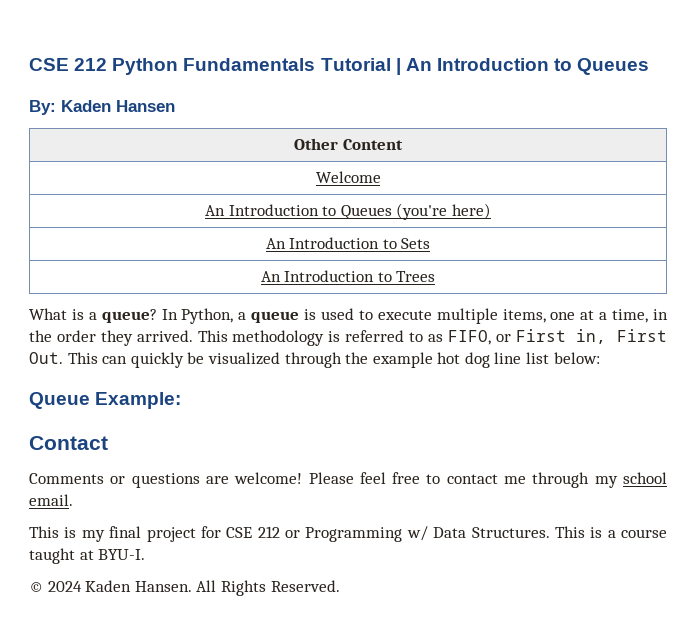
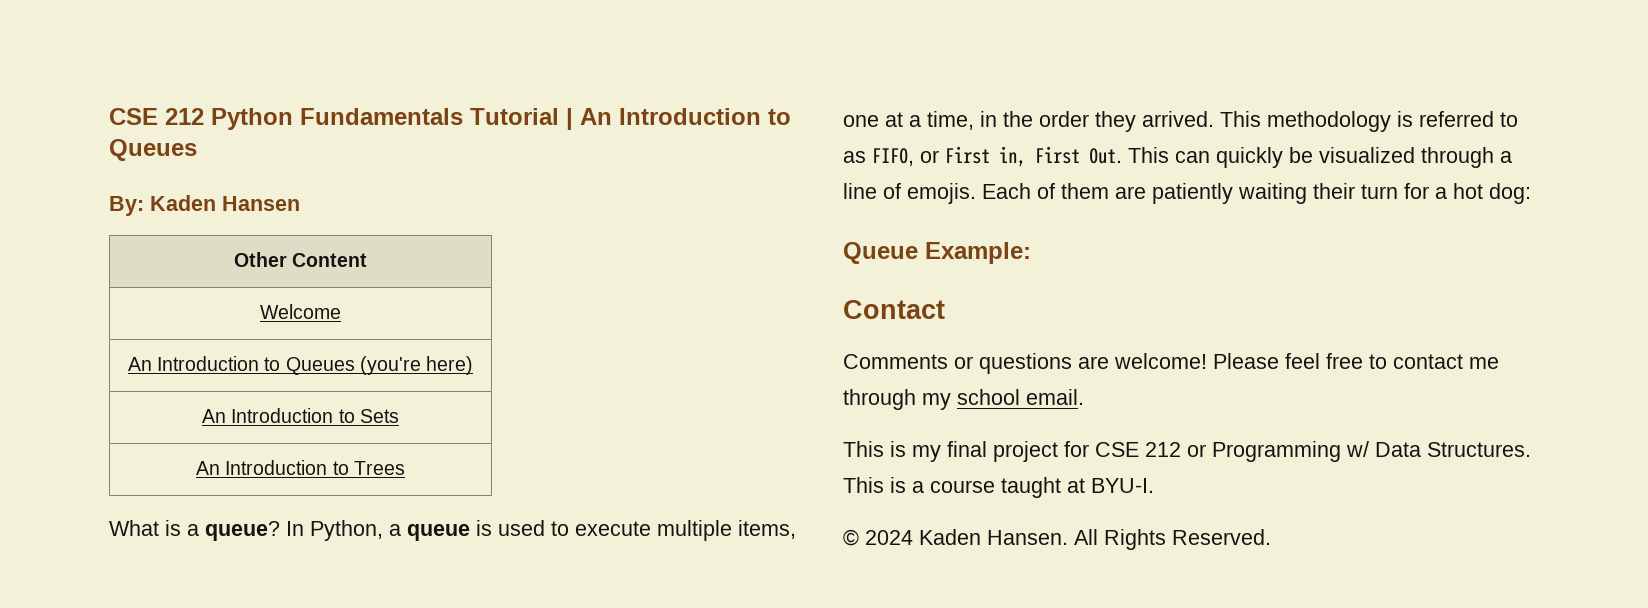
[345,352,600,368] the example hot dog line list below: -> [1500,151,1512,163] [843,183,1531,204] a line of emojis. Each of them are patiently waiting their turn for a hot dog:

